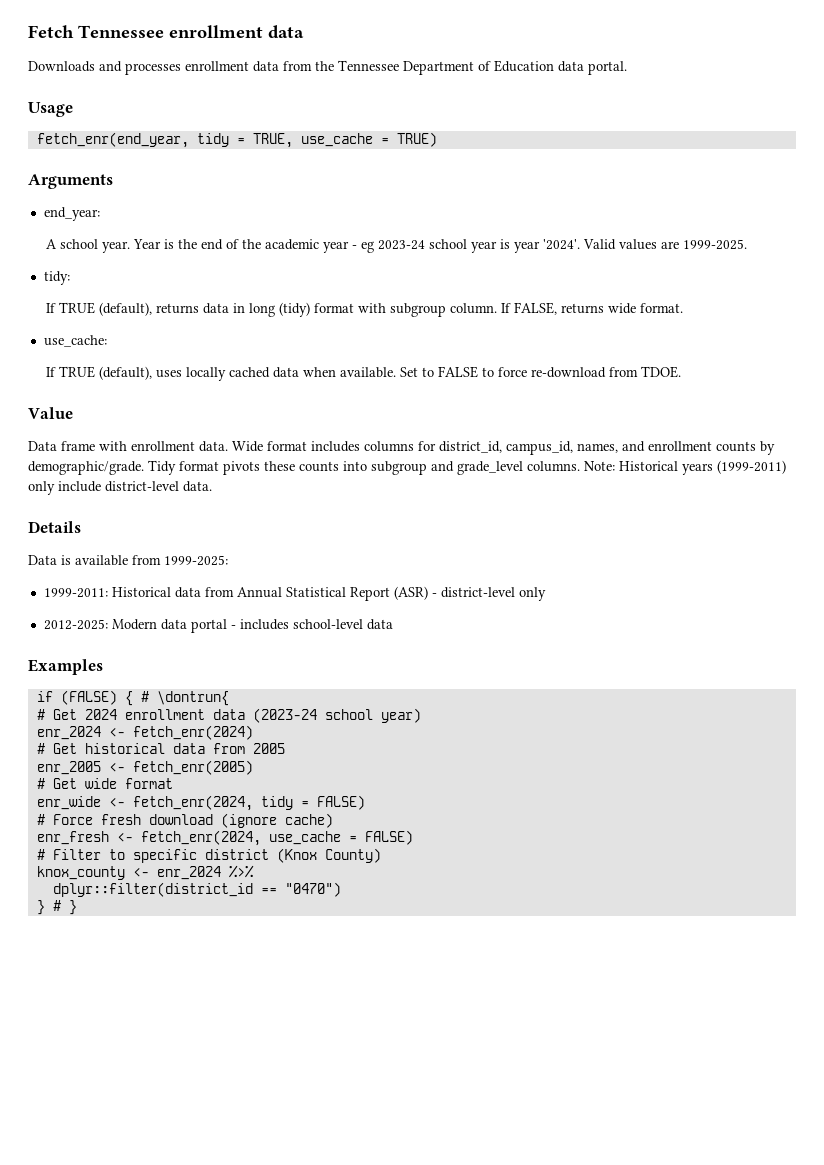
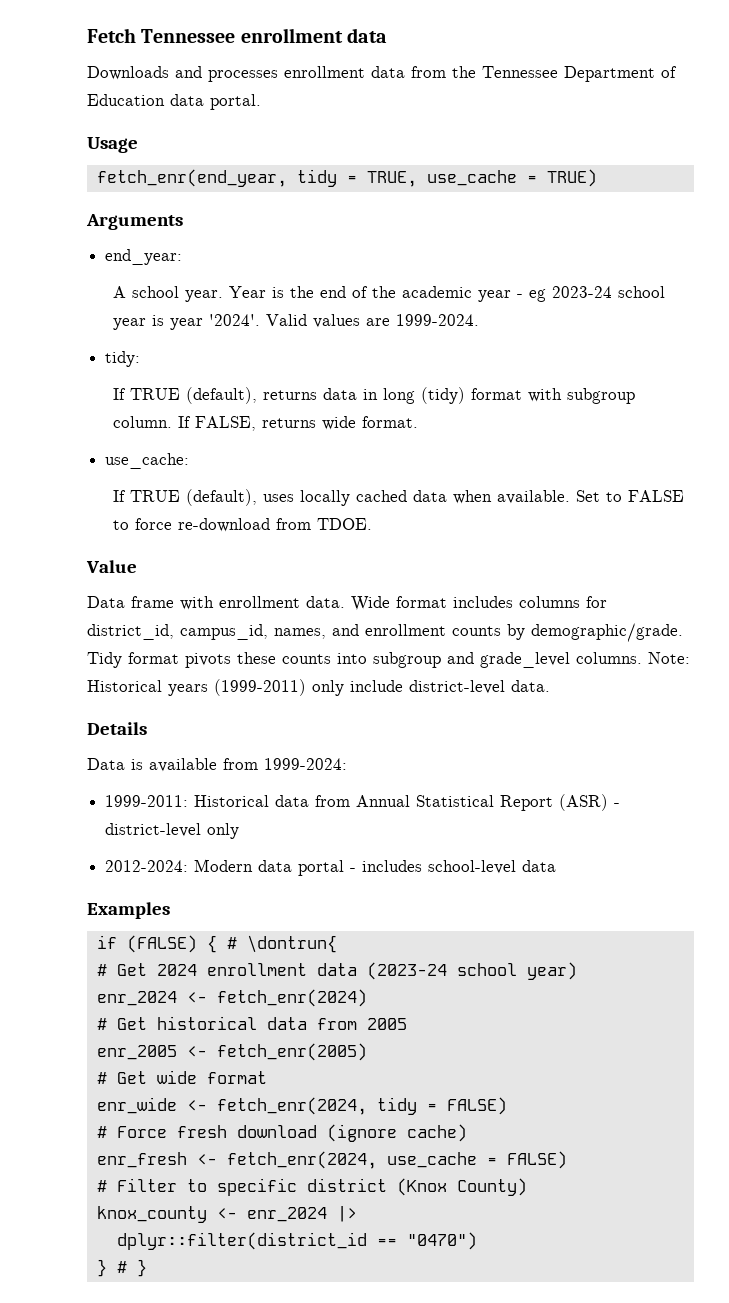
[682,239,747,250] 1999-2025. -> [396,314,480,326] 1999-2024.
[164,555,228,566] 1999-2025: -> [264,758,347,770] 1999-2024:
[43,619,108,630] 2012-2025: -> [105,860,189,872] 2012-2024:
[228,865,254,878] %>% -> [336,1206,357,1222] |>

